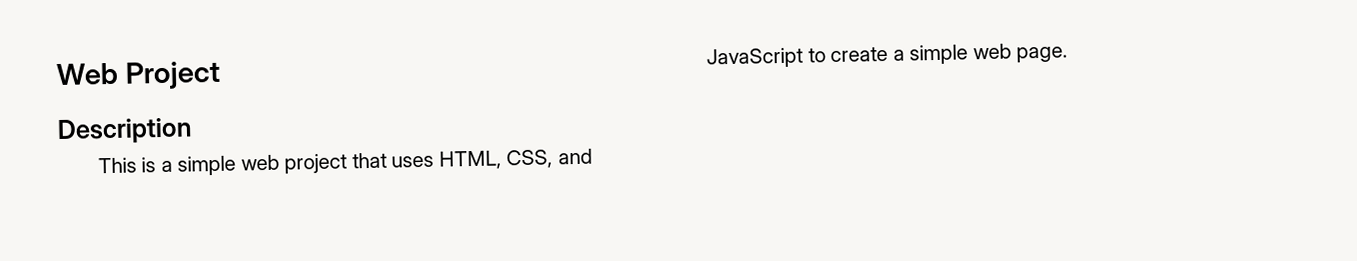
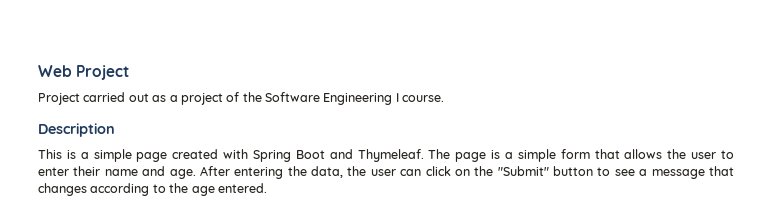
(221, 75) none -> [38,92,445,105] // Project carried out as a project of the Software Engineering I course.
[240,148,593,174] [706,43,1069,69] web project that uses HTML, CSS, and JavaScript to create a simple web page. -> [136,149,734,162] [38,166,735,179] [38,183,267,196] page created with Spring Boot and Thymeleaf. The page is a simple form that allows the user to enter their name and age. After entering the data, the user can click on the "Submit" button to see a message that changes according to the age entered.

